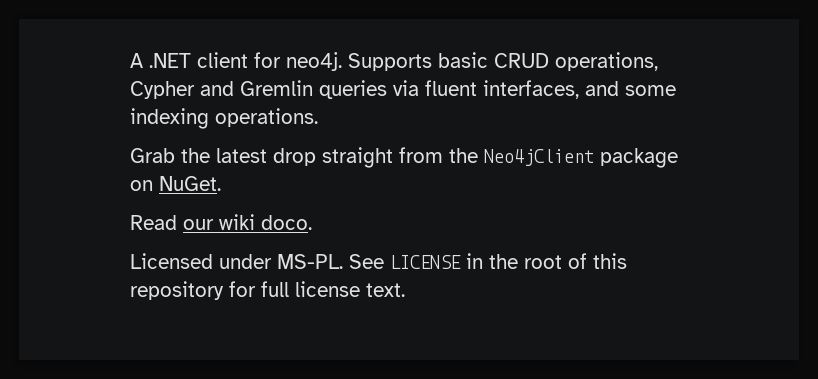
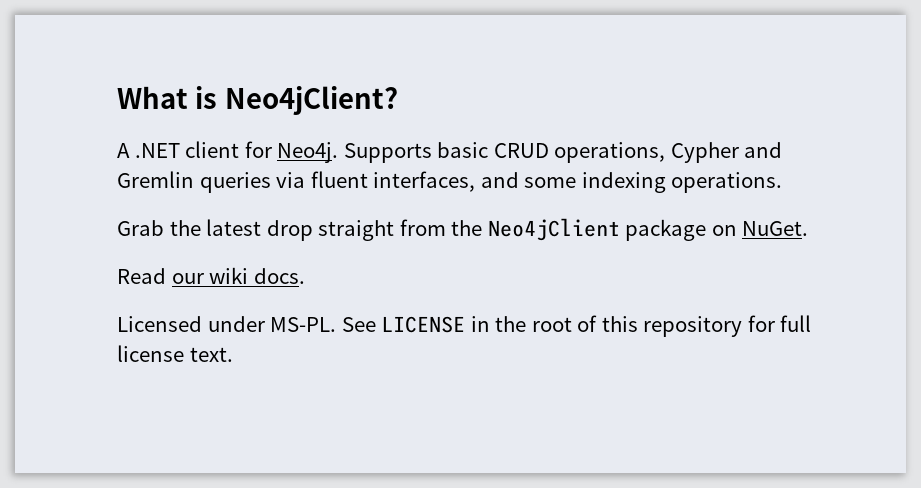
(130, 60) none -> [117,86,398,115] What is Neo4jClient? //
[286,52,342,71] neo4j. -> [277,142,339,163] Neo4j.
[261,215,312,230] doco. -> [253,268,305,284] docs.

